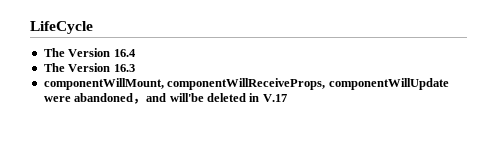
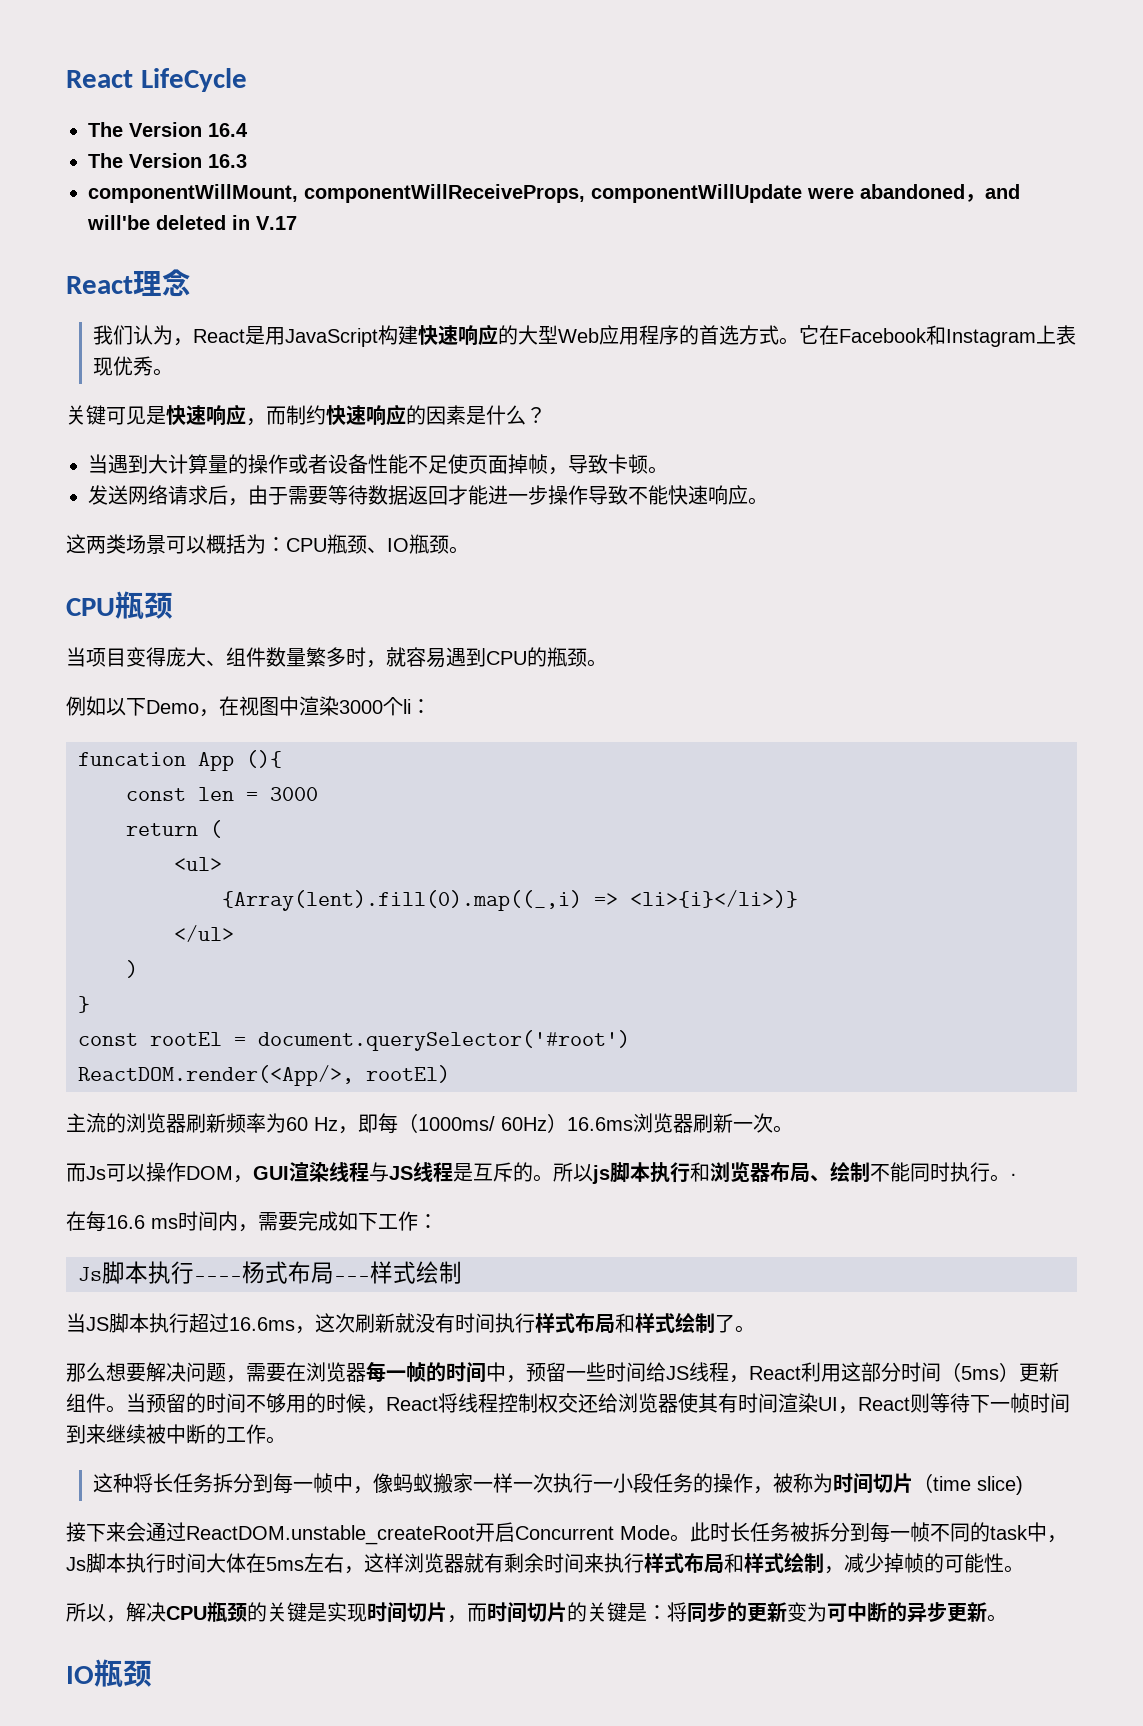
(30, 27) none -> [66,70,133,88] React
(287, 98) none -> [66,269,191,297] [93,324,1077,347] [93,356,174,376] [66,404,546,426] [88,454,668,475] [88,485,768,506] [66,534,469,554] [66,591,173,619] [66,647,607,668] [66,696,431,717] [78,750,282,771] [126,787,318,801] [126,820,222,838] [174,857,222,871] [222,890,798,911] [174,925,234,942] [126,960,138,978] [78,996,90,1013] [78,1030,630,1051] [78,1065,450,1086] [66,1113,793,1134] [66,1161,1017,1184] [66,1211,438,1232] [78,1261,462,1284] [66,1312,755,1334] [66,1361,1059,1383] [66,1393,1070,1414] [66,1424,286,1444] [93,1473,1024,1495] [66,1522,1067,1545] [66,1552,1024,1574] [66,1602,1007,1623] [66,1659,152,1687] // React理念 // 我们认为，React是用JavaScript构建快速响应的大型Web应用程序的首选方式。它在Facebook和Instagram上表现优秀。 // 关键可见是快速响应，而制约快速响应的因素是什么？ // 当遇到大计算量的操作或者设备性能不足使页面掉帧，导致卡顿。 // 发送网络请求后，由于需要等待数据返回才能进一步操作导致不能快速响应。 // 这两类场景可以概括为：CPU瓶颈、IO瓶颈。 // CPU瓶颈 // 当项目变得庞大、组件数量繁多时，就容易遇到CPU的瓶颈。 // 例如以下Demo，在视图中渲染3000个li： // funcation App (){ // const len = 3000 // return ( // <ul> // {Array(lent).fill(0).map((_,i) => <li>{i}</li>)} // </ul> // ) // } // const rootEl = document.querySelector('#root') // ReactDOM.render(<App/>, rootEl) // 主流的浏览器刷新频率为60 Hz，即每（1000ms/ 60Hz）16.6ms浏览器刷新一次。 // 而Js可以操作DOM，GUI渲染线程与JS线程是互斥的。所以js脚本执行和浏览器布局、绘制不能同时执行。· // 在每16.6 ms时间内，需要完成如下工作： // Js脚本执行----杨式布局---样式绘制 // 当JS脚本执行超过16.6ms，这次刷新就没有时间执行样式布局和样式绘制了。 // 那么想要解决问题，需要在浏览器每一帧的时间中，预留一些时间给JS线程，React利用这部分时间（5ms）更新组件。当预留的时间不够用的时候，React将线程控制权交还给浏览器使其有时间渲染UI，React则等待下一帧时间到来继续被中断的工作。 // 这种将长任务拆分到每一帧中，像蚂蚁搬家一样一次执行一小段任务的操作，被称为时间切片（time slice) // 接下来会通过ReactDOM.unstable_createRoot开启Concurrent Mode。此时长任务被拆分到每一帧不同的task中，Js脚本执行时间大体在5ms左右，这样浏览器就有剩余时间来执行样式布局和样式绘制，减少掉帧的可能性。 // 所以，解决CPU瓶颈的关键是实现时间切片，而时间切片的关键是：将同步的更新变为可中断的异步更新。 // IO瓶颈

